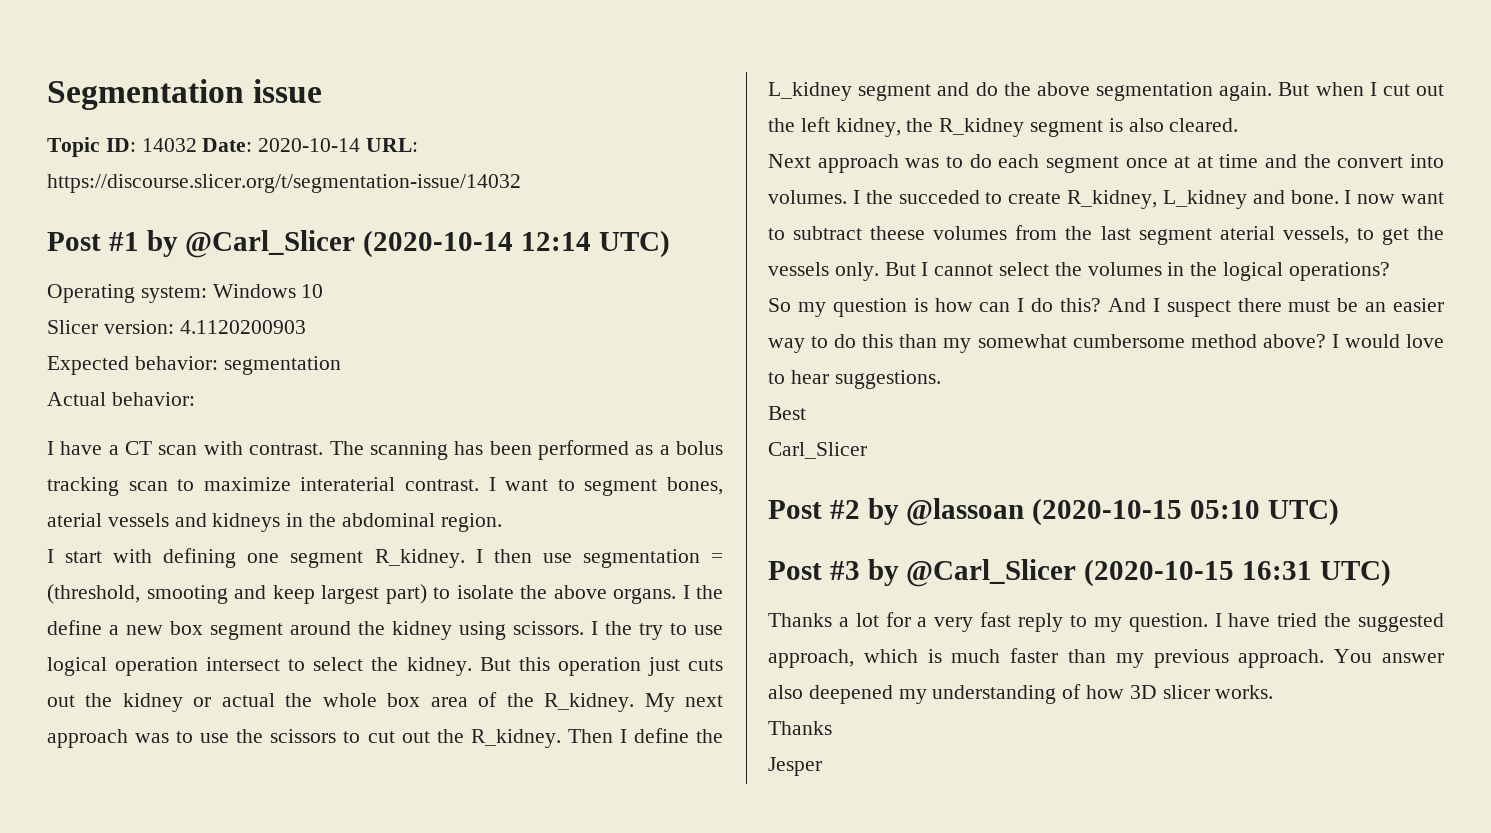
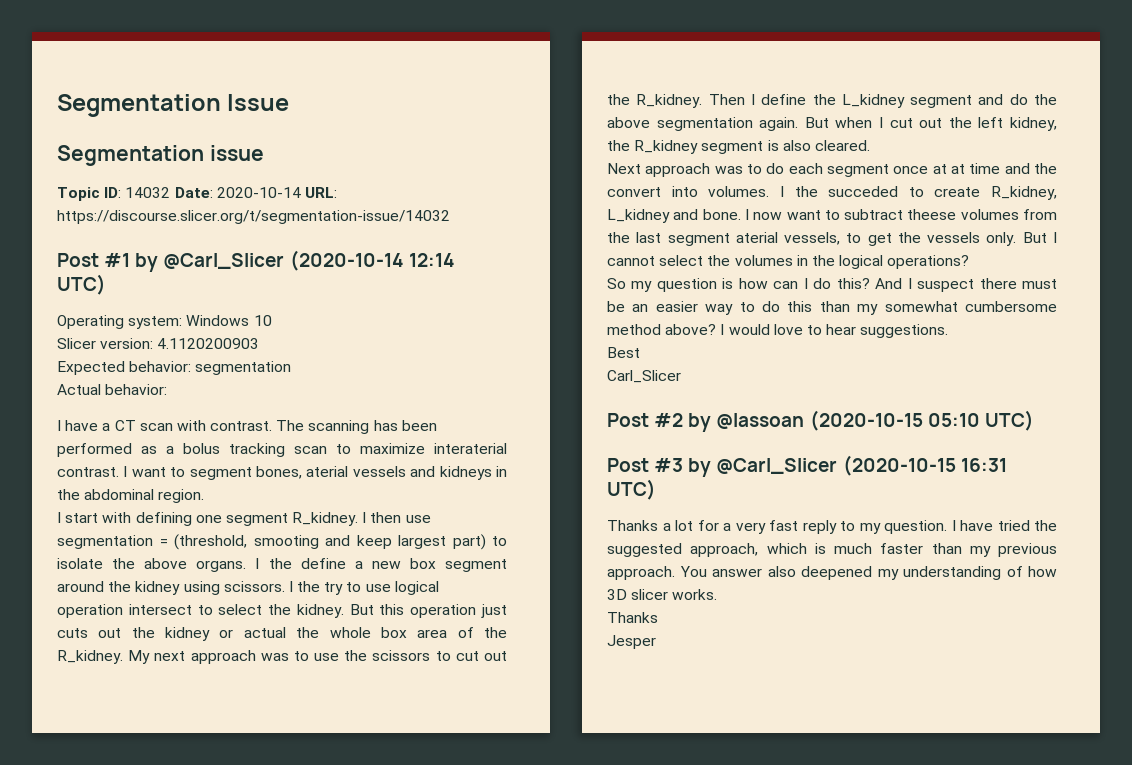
[47,79,244,110] Segmentation -> [57,94,290,117] [57,145,204,166] Segmentation Issue // Segmentation

